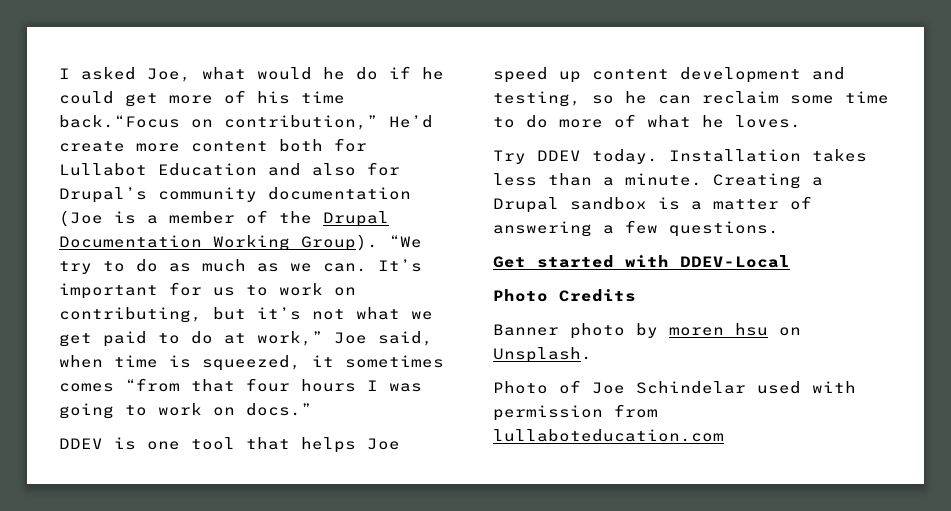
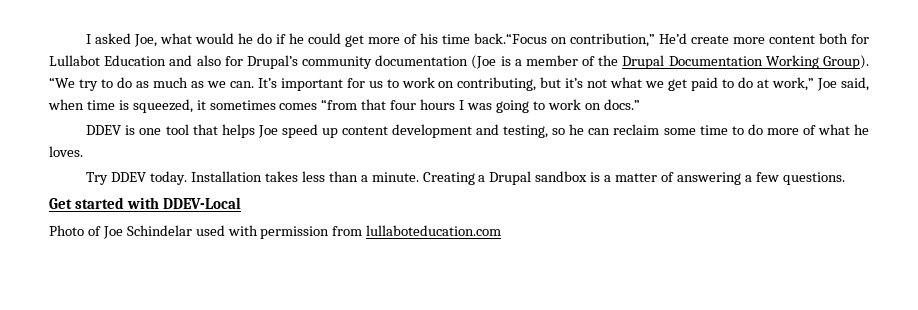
[493,289,636,302] [493,323,801,339] [493,347,592,363] // Photo Credits // Banner photo by moren hsu on Unsplash. -> (241, 203) none

